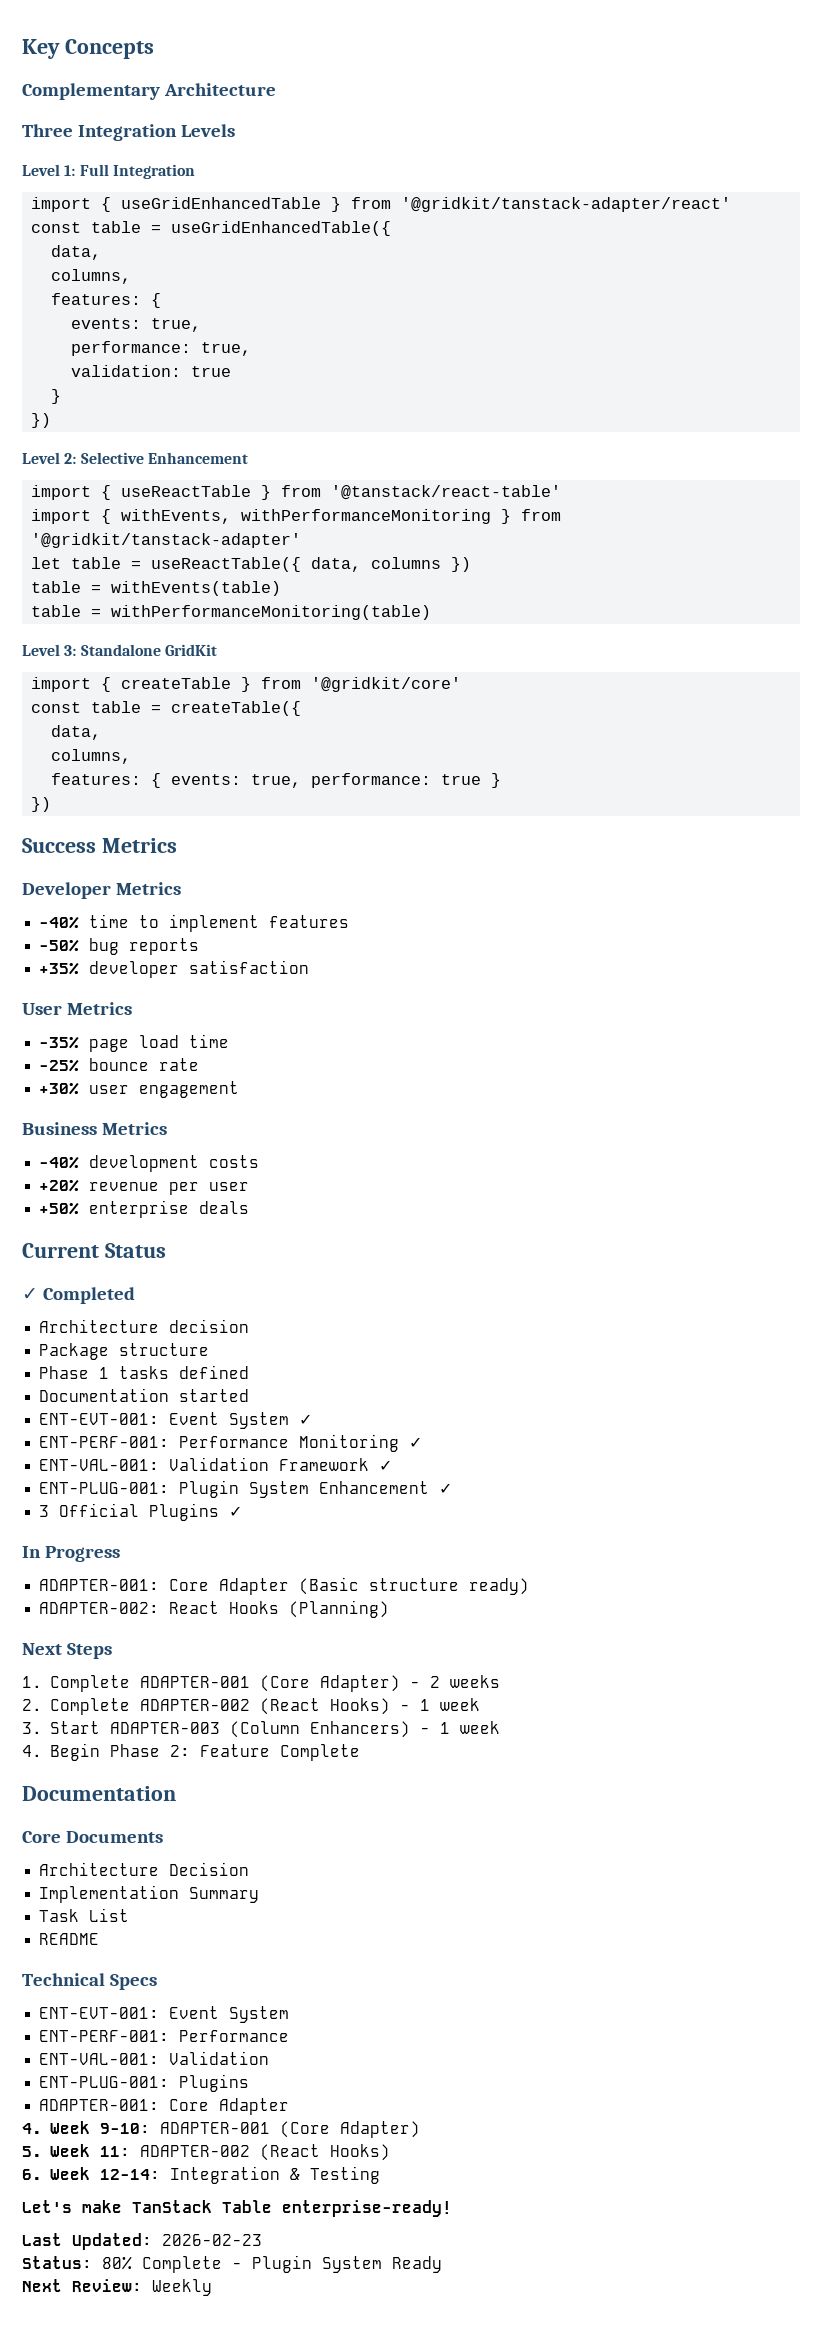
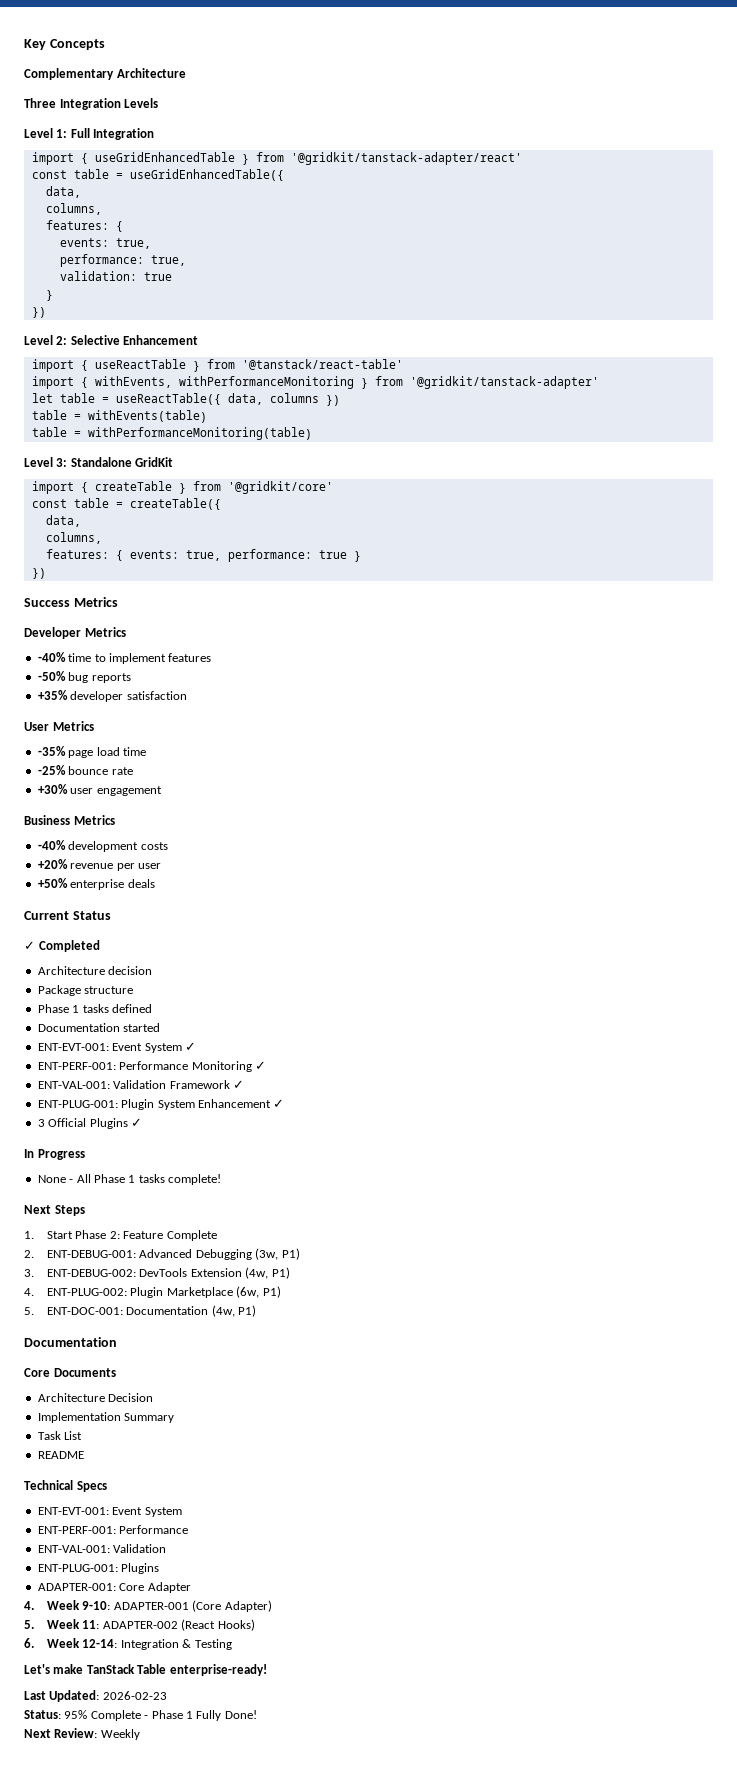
[39,1577,530,1595] [39,1600,390,1618] [22,1643,112,1659] [22,1675,500,1692] [22,1698,480,1715] [22,1721,500,1738] [22,1743,360,1761] ADAPTER-001: Core Adapter (Basic structure ready) // ADAPTER-002: React Hooks (Planning) // Next Steps // 1. Complete ADAPTER-001 (Core Adapter) - 2 weeks // 2. Complete ADAPTER-002 (React Hooks) - 1 week // 3. Start ADAPTER-003 (Column Enhancers) - 1 week // 4. Begin Phase 2: Feature Complete -> [37,1174,221,1185] [24,1205,85,1216] [24,1230,217,1241] [24,1248,300,1260] [24,1267,290,1279] [24,1286,281,1298] [24,1305,257,1317] None - All Phase 1 tasks complete! // Next Steps // 1. Start Phase 2: Feature Complete // 2. ENT-DEBUG-001: Advanced Debugging (3w, P1) // 3. ENT-DEBUG-002: DevTools Extension (4w, P1) // 4. ENT-PLUG-002: Plugin Marketplace (6w, P1) // 5. ENT-DOC-001: Documentation (4w, P1)
[102,2256,132,2270] 80% -> [64,1710,88,1719] 95%
[252,2255,442,2273] Plugin System Ready -> [151,1710,257,1721] Phase 1 Fully Done!

